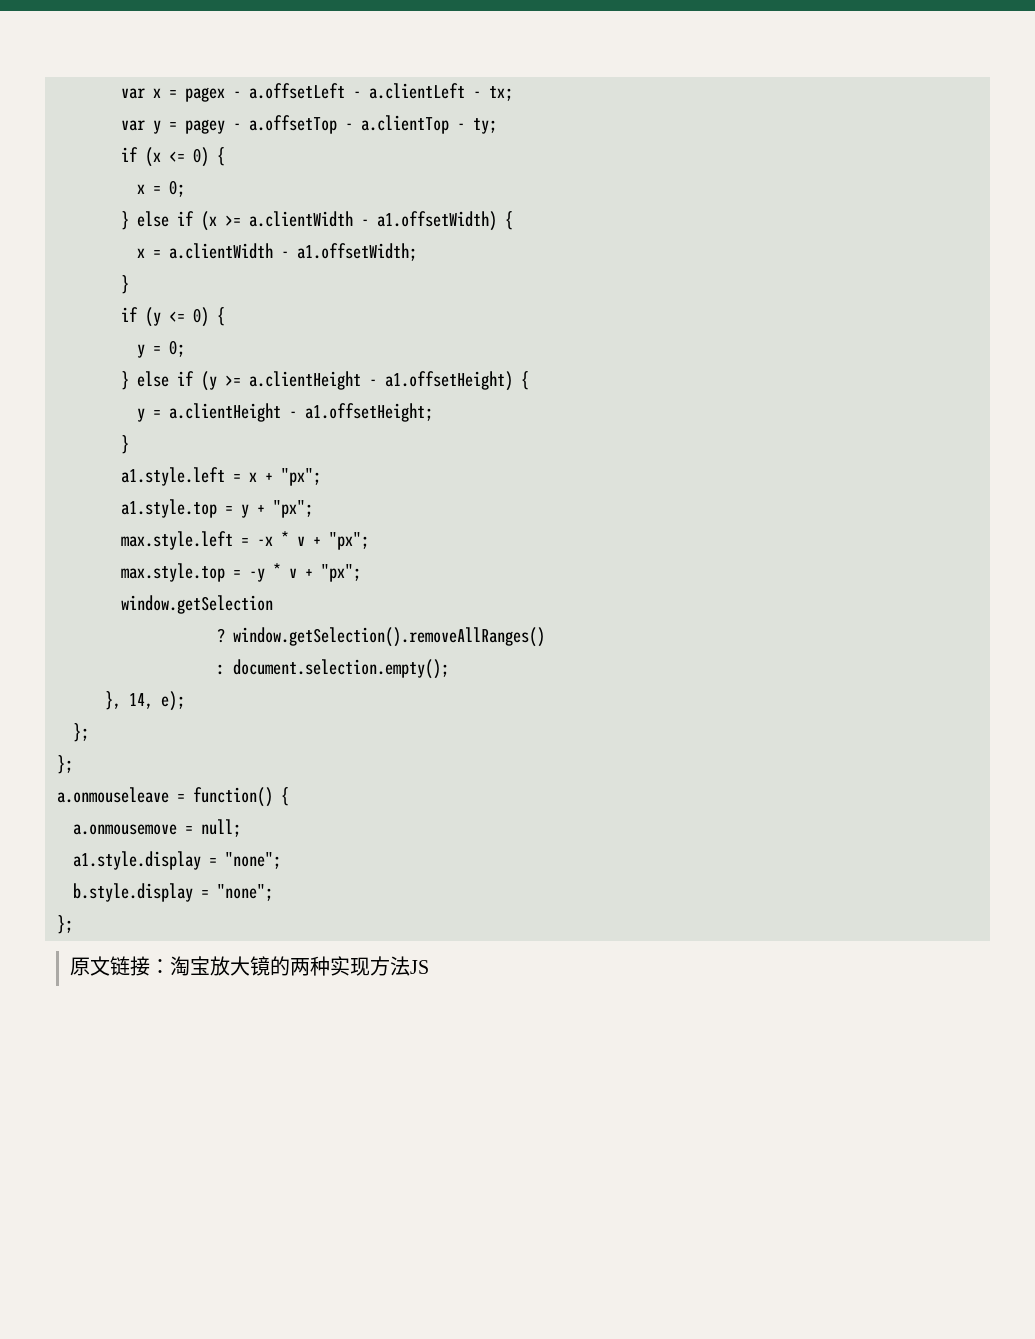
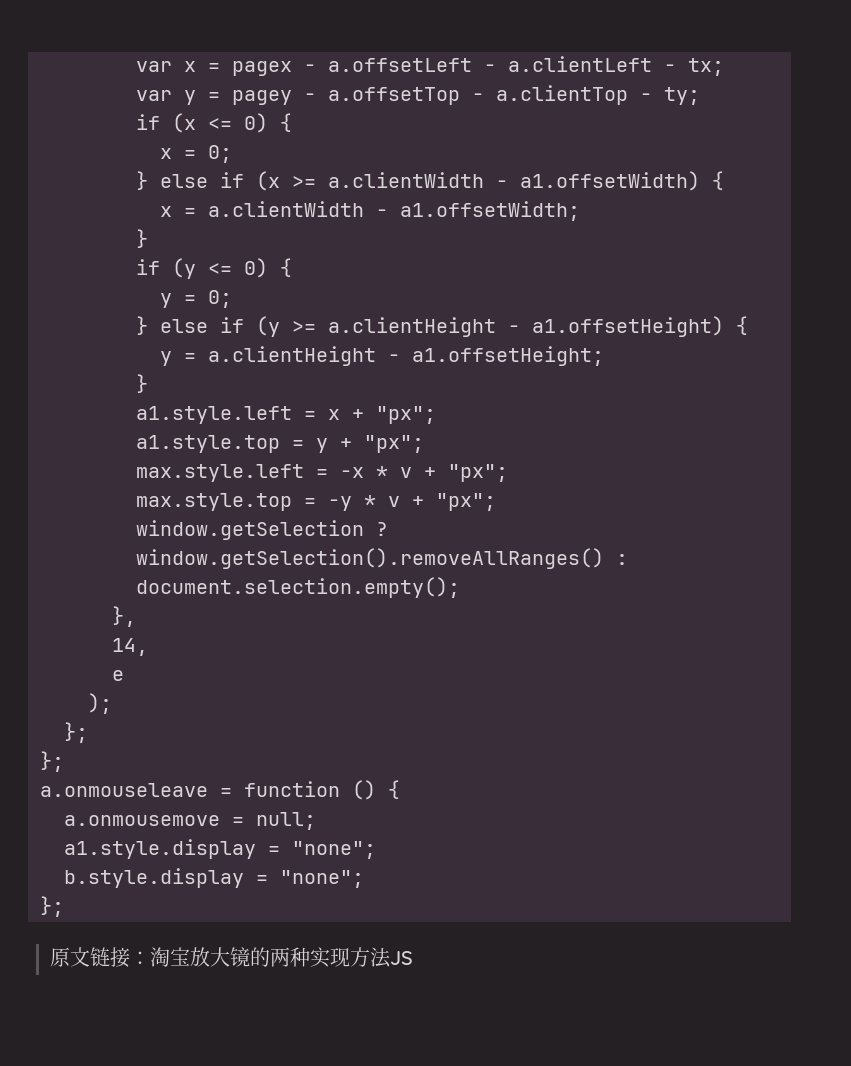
(273, 604) // -> (364, 530) none
(545, 637) // -> (604, 558) none
(121, 700) none -> (136, 616) //
[161,691,185,711] e); -> [112,670,124,681] [88,693,112,714] // e // );
[193,787,273,807] function() -> [244,780,376,800] function ()

